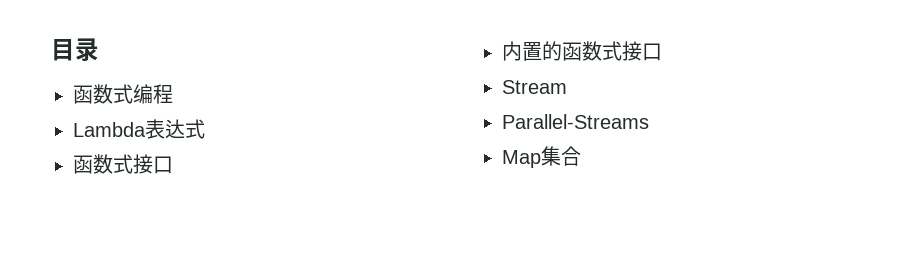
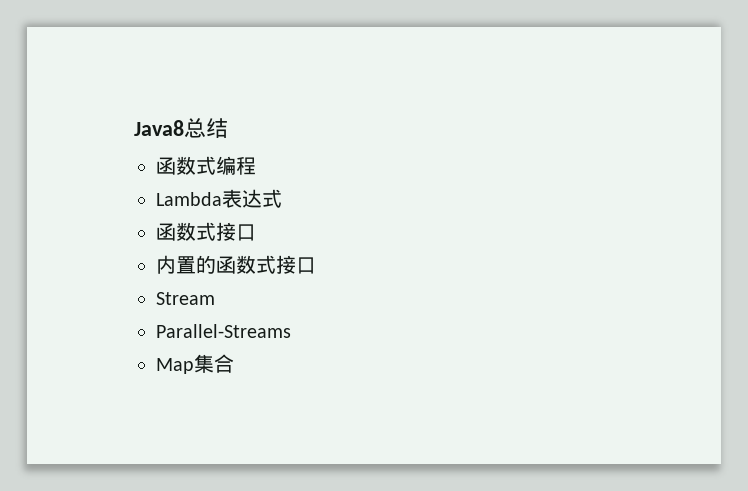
[51,38,99,62] 目录 -> [134,118,228,138] Java8总结

